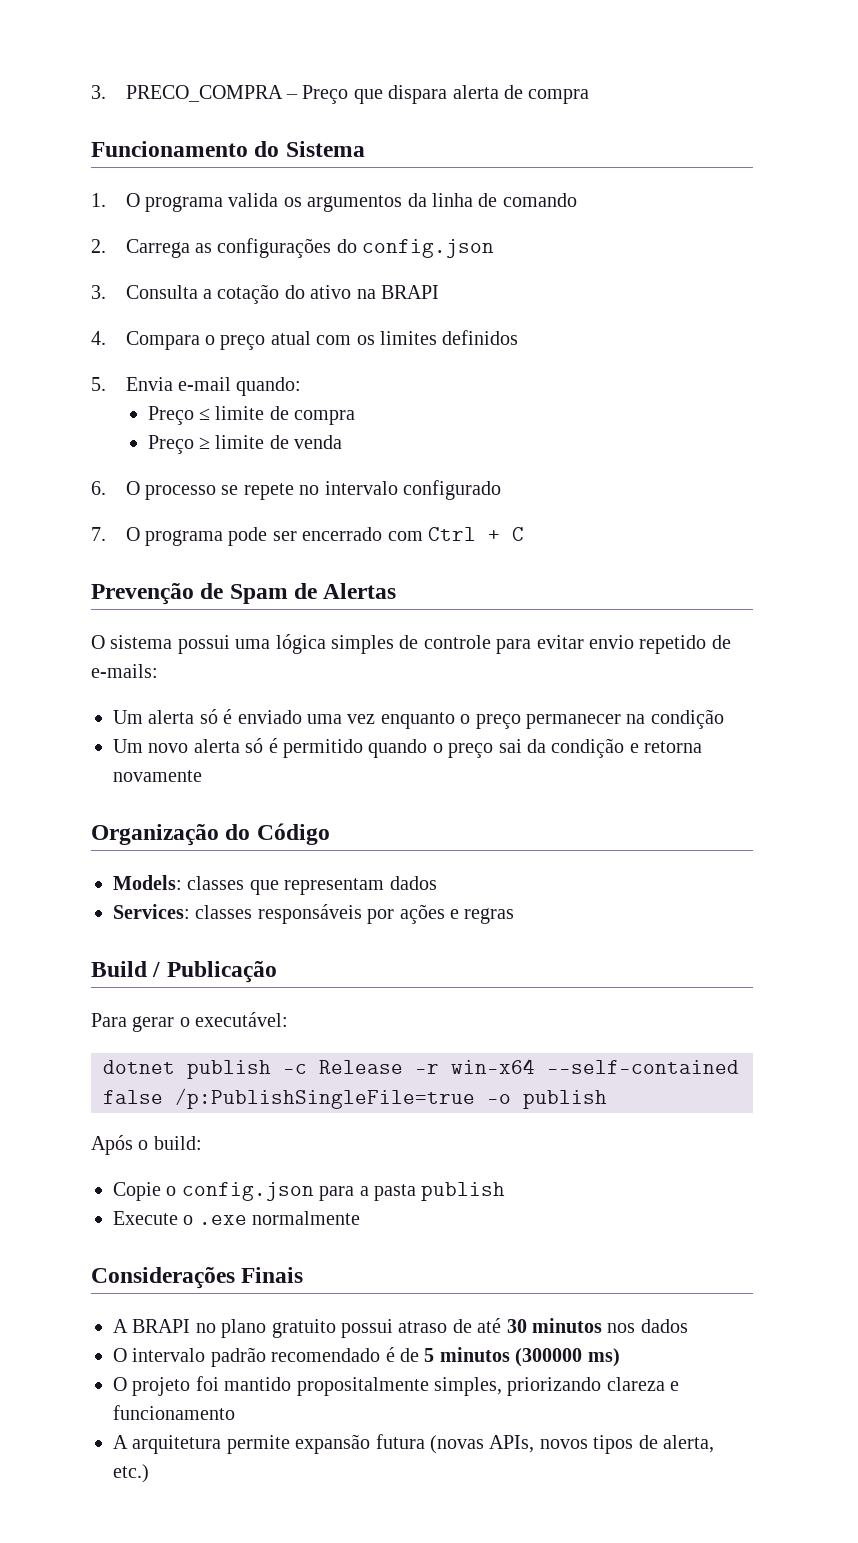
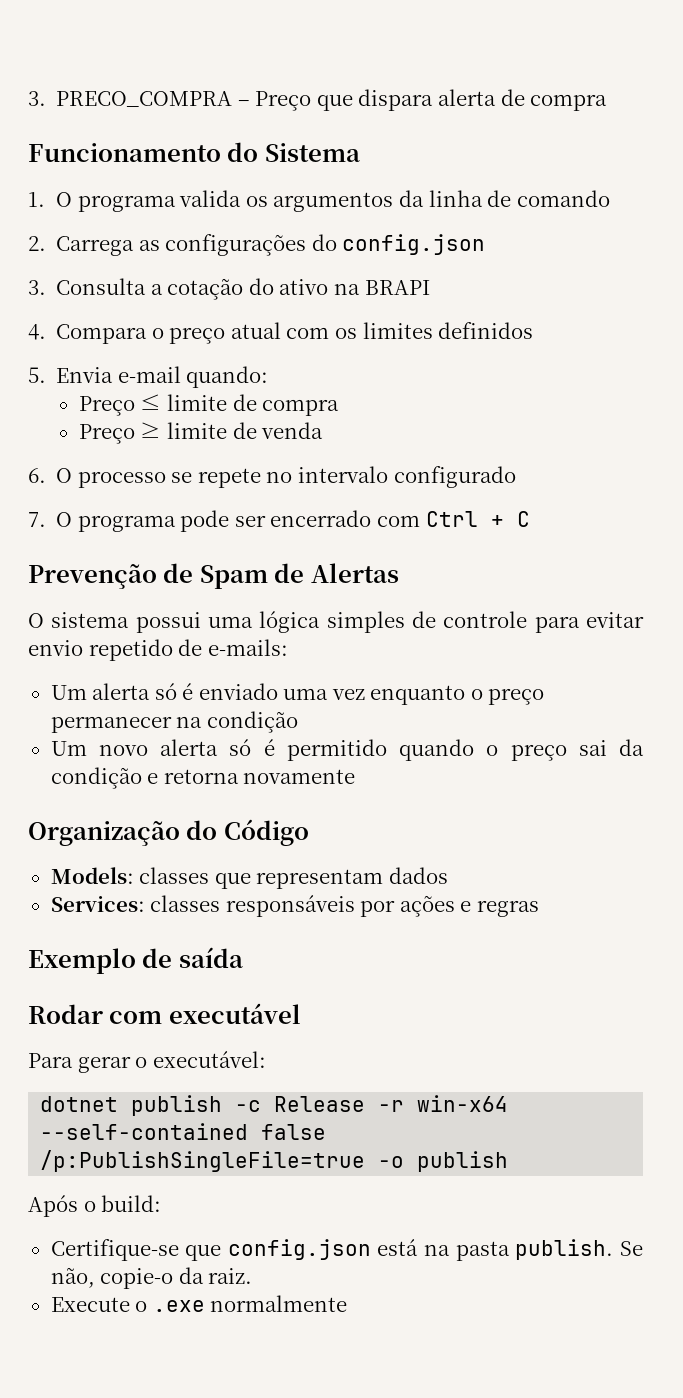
[91,961,277,983] Build / Publicação -> [28,947,243,974] [28,1003,301,1024] Exemplo de saída // Rodar com executável
[113,1182,506,1201] [113,1211,361,1225] [91,1267,304,1289] [113,1318,688,1338] [113,1347,620,1367] [113,1376,680,1396] [113,1405,235,1420] [113,1434,714,1454] [113,1464,149,1483] Copie o config.json para a pasta publish // Execute o .exe normalmente // Considerações Finais // A BRAPI no plano gratuito possui atraso de até 30 minutos nos dados // O intervalo padrão recomendado é de 5 minutos (300000 ms) // O projeto foi mantido propositalmente simples, priorizando clareza e funcionamento // A arquitetura permite expansão futura (novas APIs, novos tipos de alerta, etc.) -> [50,1239,644,1261] [50,1267,253,1289] [50,1295,348,1312] Certifique-se que config.json está na pasta publish. Se não, copie-o da raiz. // Execute o .exe normalmente

